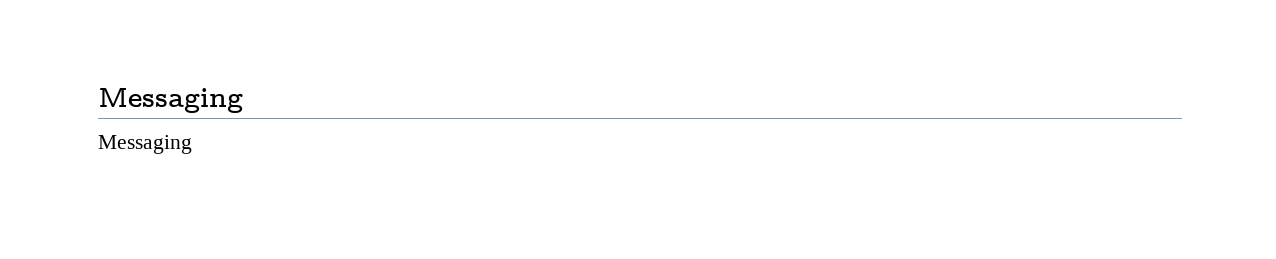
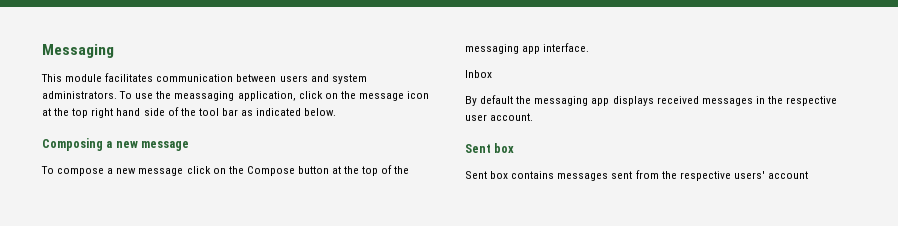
[98,135,192,154] Messaging -> [41,73,367,84] [42,91,430,101] [42,107,337,118] [42,138,190,151] [41,165,410,176] [465,43,590,54] [465,70,492,78] [465,95,838,106] [465,113,534,121] [465,143,515,153] [465,170,808,181] This module facilitates communication between users and system administrators. To use the meassaging application, click on the message icon at the top right hand side of the tool bar as indicated below. // Composing a new message // To compose a new message click on the Compose button at the top of the messaging app interface. // Inbox // By default the messaging app displays received messages in the respective user account. // Sent box // Sent box contains messages sent from the respective users' account

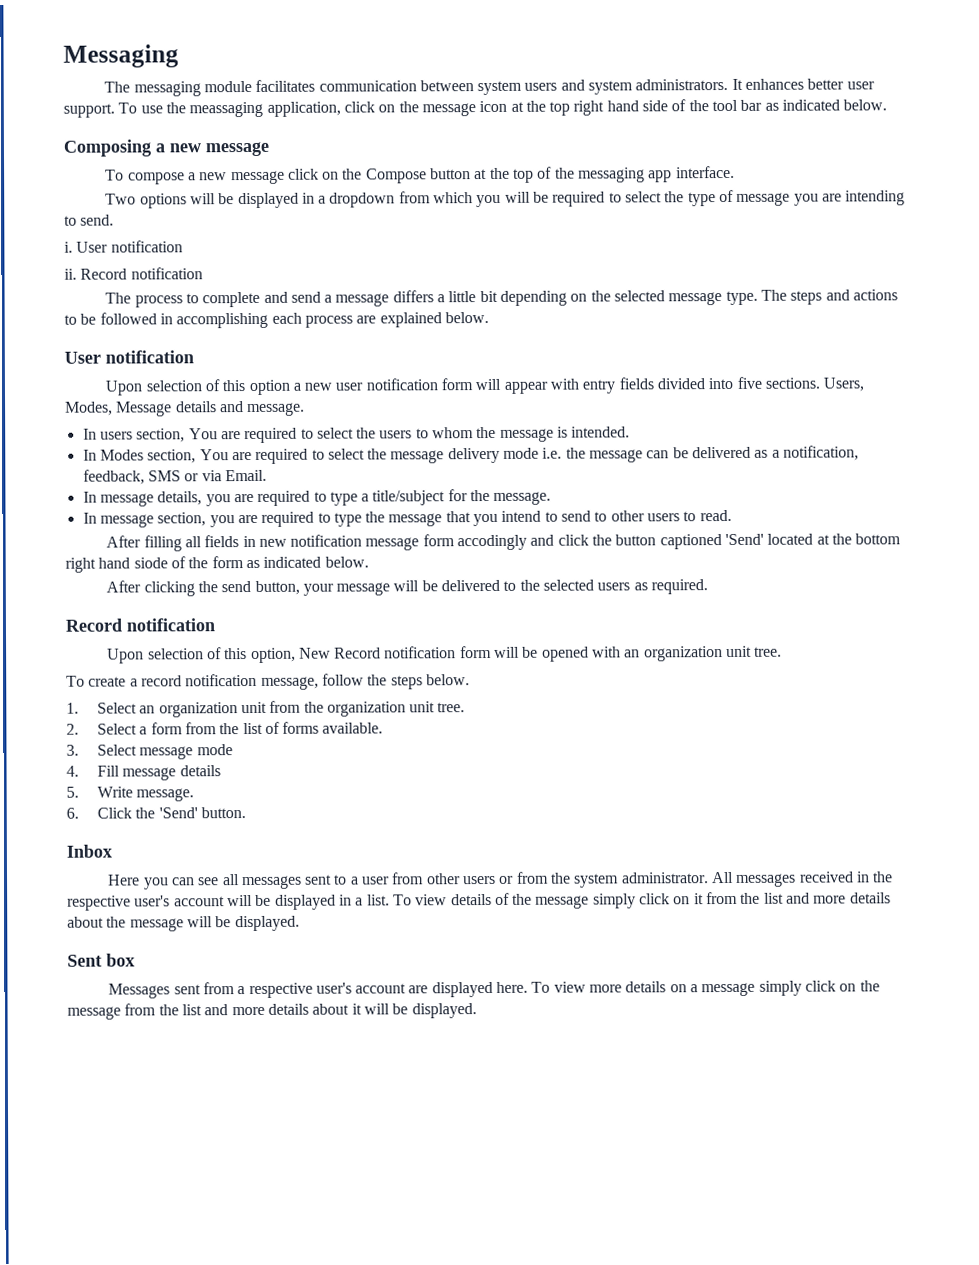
[41,74,62,82] This -> [104,81,201,97] The messaging
(277, 78) none -> [477,80,523,96] system
(117, 95) none -> [731,78,875,90] [63,103,115,118] It enhances better user support.
[465,70,492,78] [465,95,838,106] [465,113,534,121] [465,143,515,153] [465,170,808,181] Inbox // By default the messaging app displays received messages in the respective user account. // Sent box // Sent box contains messages sent from the respective users' account -> [105,189,906,209] [64,214,115,226] [64,240,183,253] [64,267,203,280] [105,289,898,308] [64,312,489,329] [64,350,194,364] [105,376,865,396] [65,401,306,417] [82,426,631,444] [82,445,860,464] [82,469,267,485] [82,489,552,507] [82,509,732,528] [106,533,902,552] [65,556,369,573] [106,579,709,597] [65,618,215,632] [107,645,783,664] [66,673,470,690] [66,700,466,718] [66,721,384,735] [66,744,233,760] [66,765,221,781] [66,786,195,802] [66,807,246,819] [66,844,112,858] [108,871,894,890] [67,891,891,911] [67,915,300,932] [67,953,135,967] [108,980,880,999] [67,1003,477,1020] Two options will be displayed in a dropdown from which you will be required to select the type of message you are intending to send. // i. User notification // ii. Record notification // The process to complete and send a message differs a little bit depending on the selected message type. The steps and actions to be followed in accomplishing each process are explained below. // User notification // Upon selection of this option a new user notification form will appear with entry fields divided into five sections. Users, Modes, Message details and message. // In users section, You are required to select the users to whom the message is intended. // In Modes section, You are required to select the message delivery mode i.e. the message can be delivered as a notification, feedback, SMS or via Email. // In message details, you are required to type a title/subject for the message. // In message section, you are required to type the message that you intend to send to other users to read. // After filling all fields in new notification message form accodingly and click the button captioned 'Send' located at the bottom right hand siode of the form as indicated below. // After clicking the send button, your message will be delivered to the selected users as required. // Record notification // Upon selection of this option, New Record notification form will be opened with an organization unit tree. // To create a record notification message, follow the steps below. // 1. Select an organization unit from the organization unit tree. // 2. Select a form from the list of forms available. // 3. Select message mode // 4. Fill message details // 5. Write message. // 6. Click the 'Send' button. // Inbox // Here you can see all messages sent to a user from other users or from the system administrator. All messages received in the respective user's account will be displayed in a list. To view details of the message simply click on it from the list and more details about the message will be displayed. // Sent box // Messages sent from a respective user's account are displayed here. To view more details on a message simply click on the message from the list and more details about it will be displayed.

